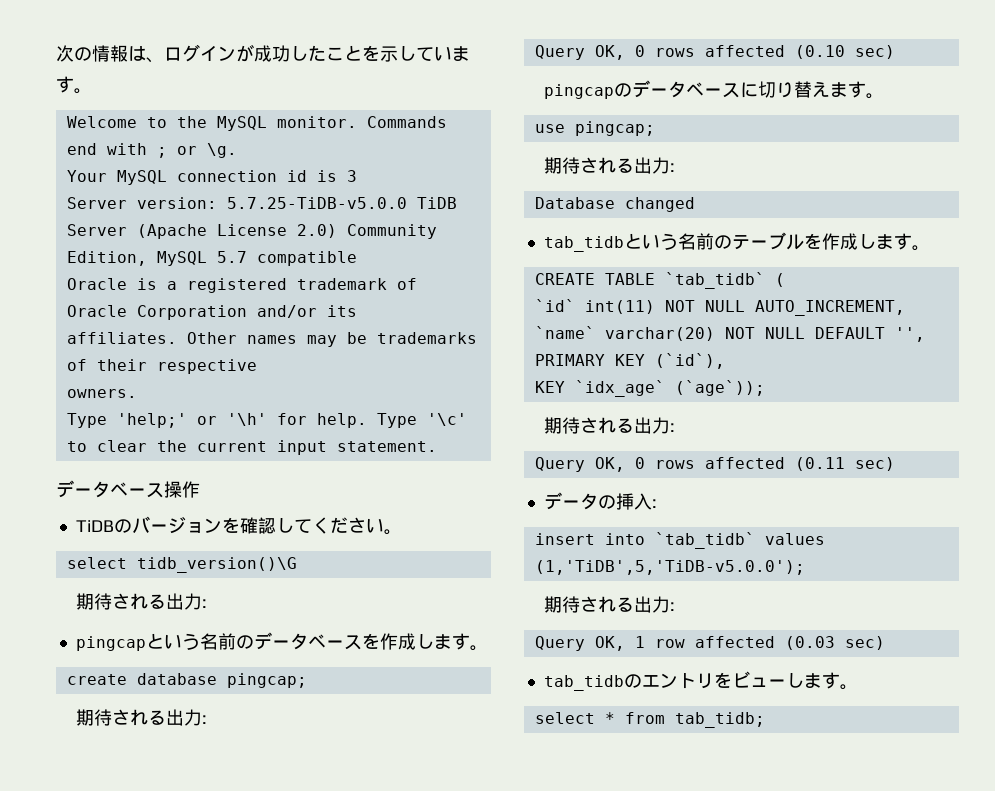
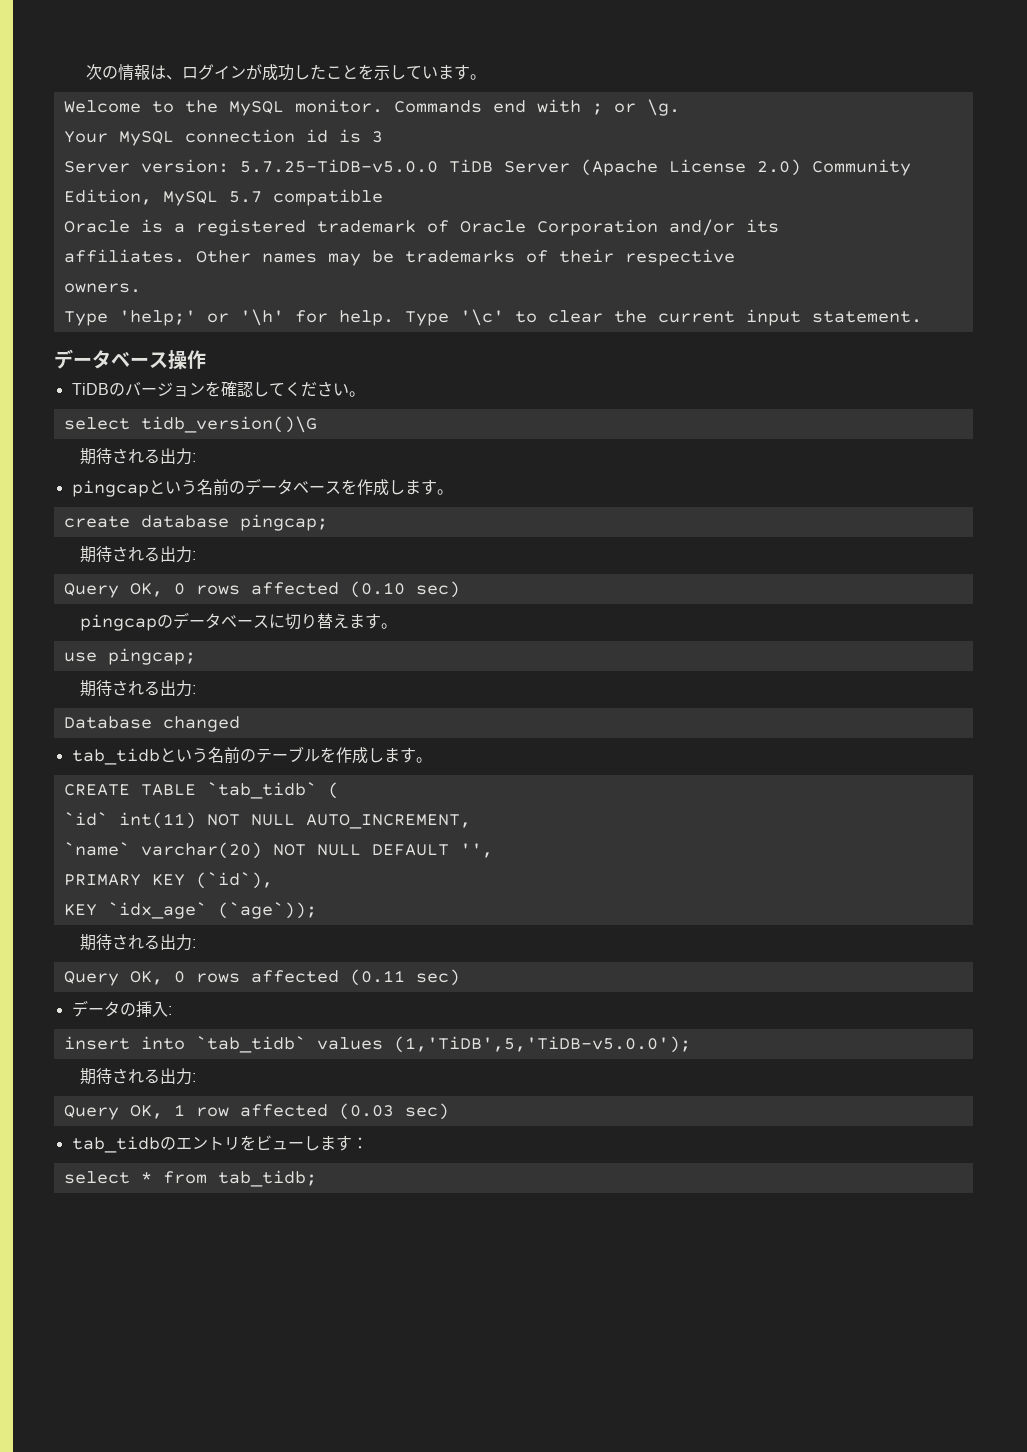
[839,684,858,690] 。 -> [351,1137,368,1149] ：

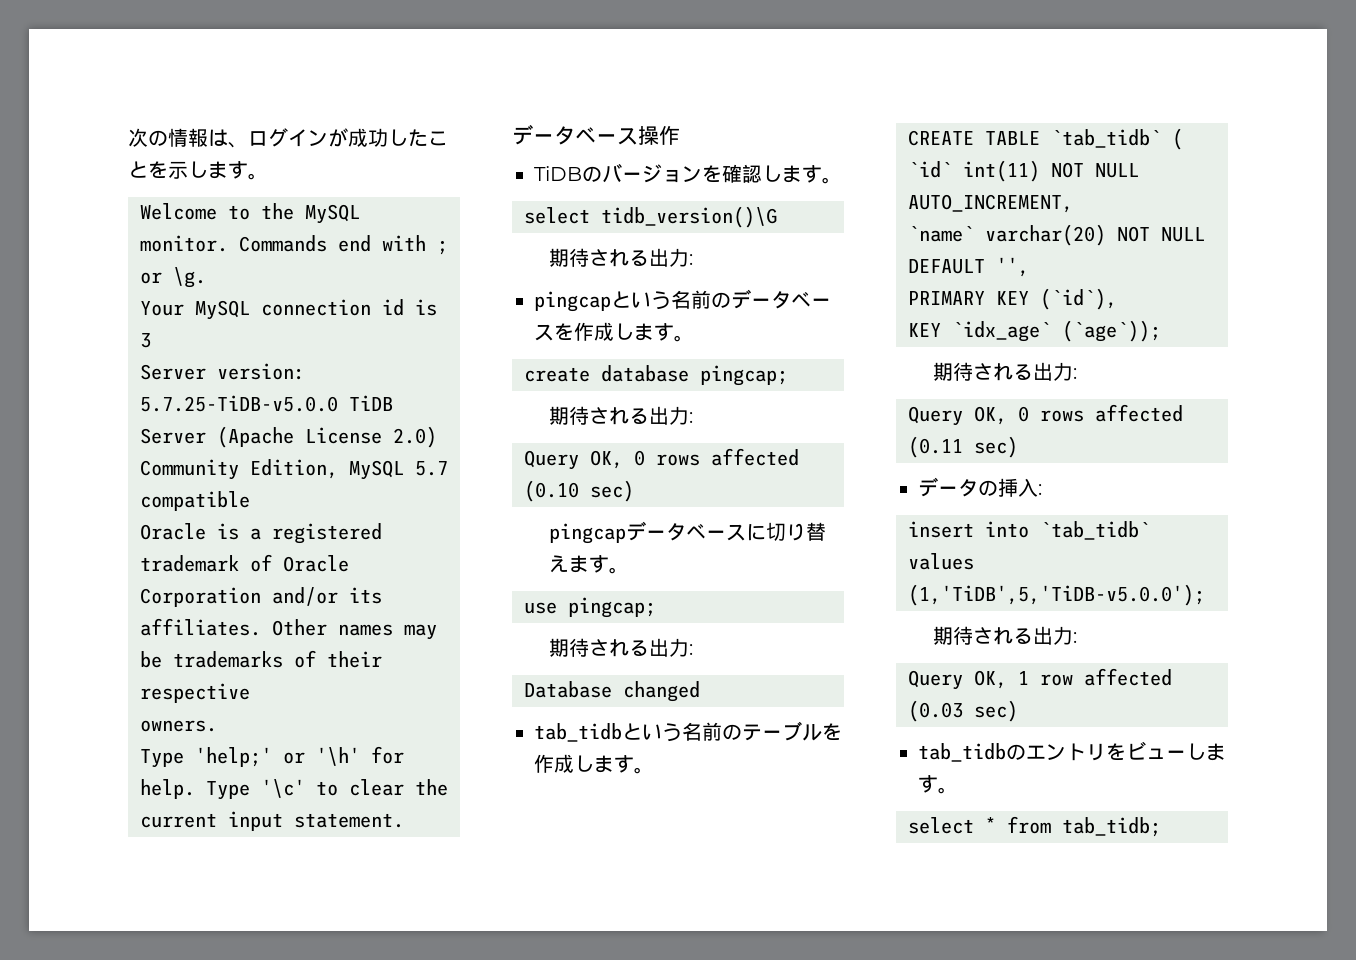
[406,66,439,79] てい -> (208, 169) none
[268,381,349,397] てください -> [782,165,822,183] ます
[156,615,173,628] の -> (627, 533) none
[351,1137,368,1149] ： -> [938,787,958,794] 。

